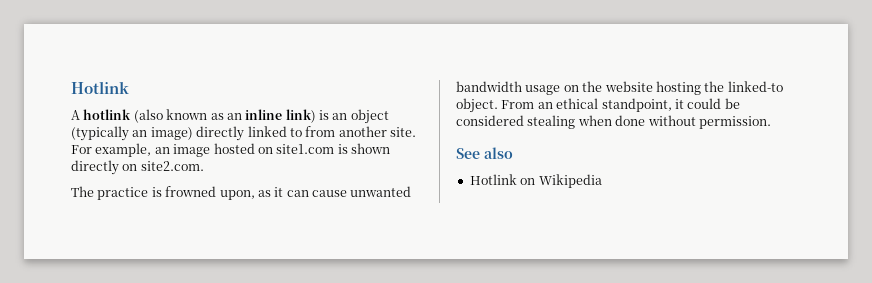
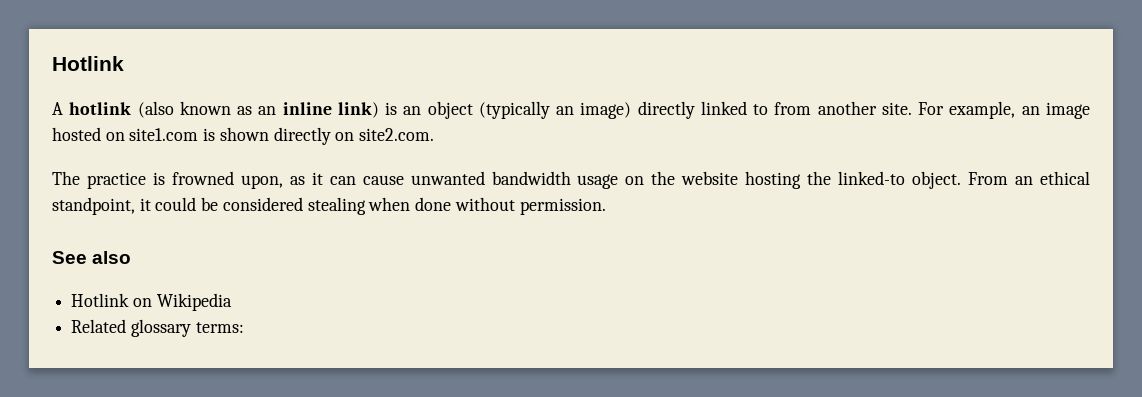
(602, 181) none -> [71,319,244,337] // Related glossary terms:

